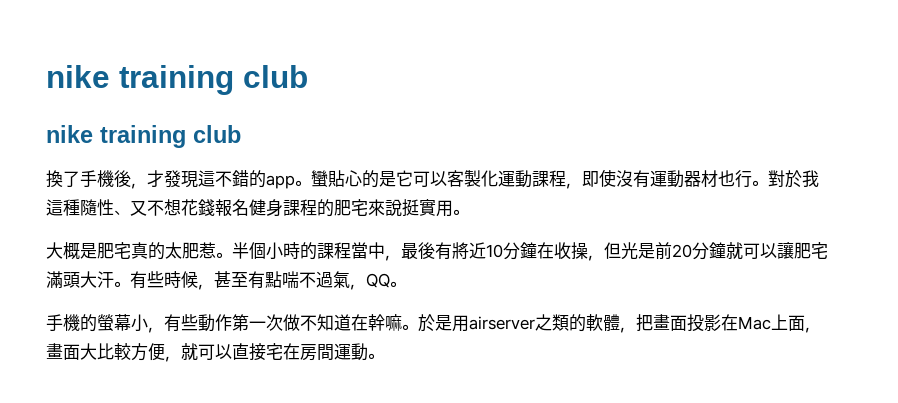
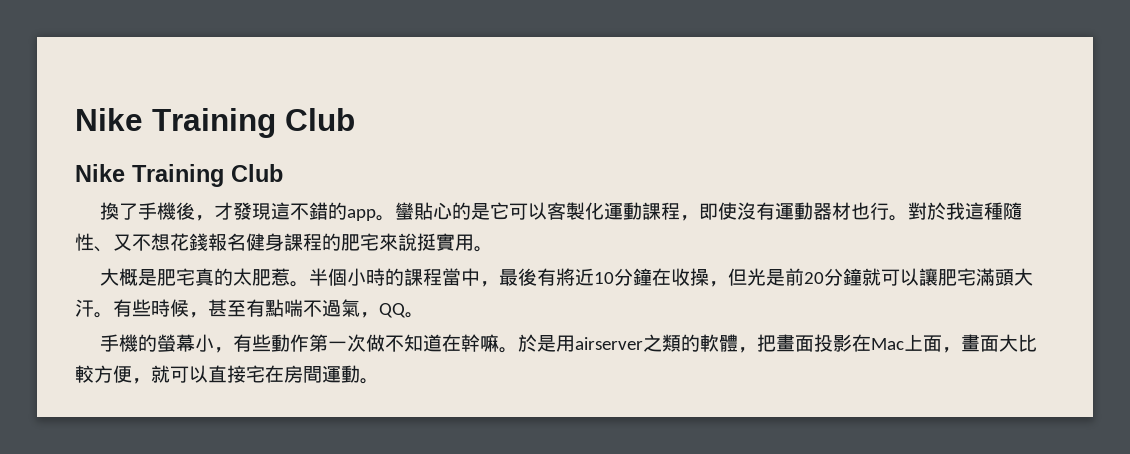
[46,65,308,95] [46,125,241,148] nike training club // nike training club -> [75,108,355,138] [75,164,283,187] Nike Training Club // Nike Training Club

